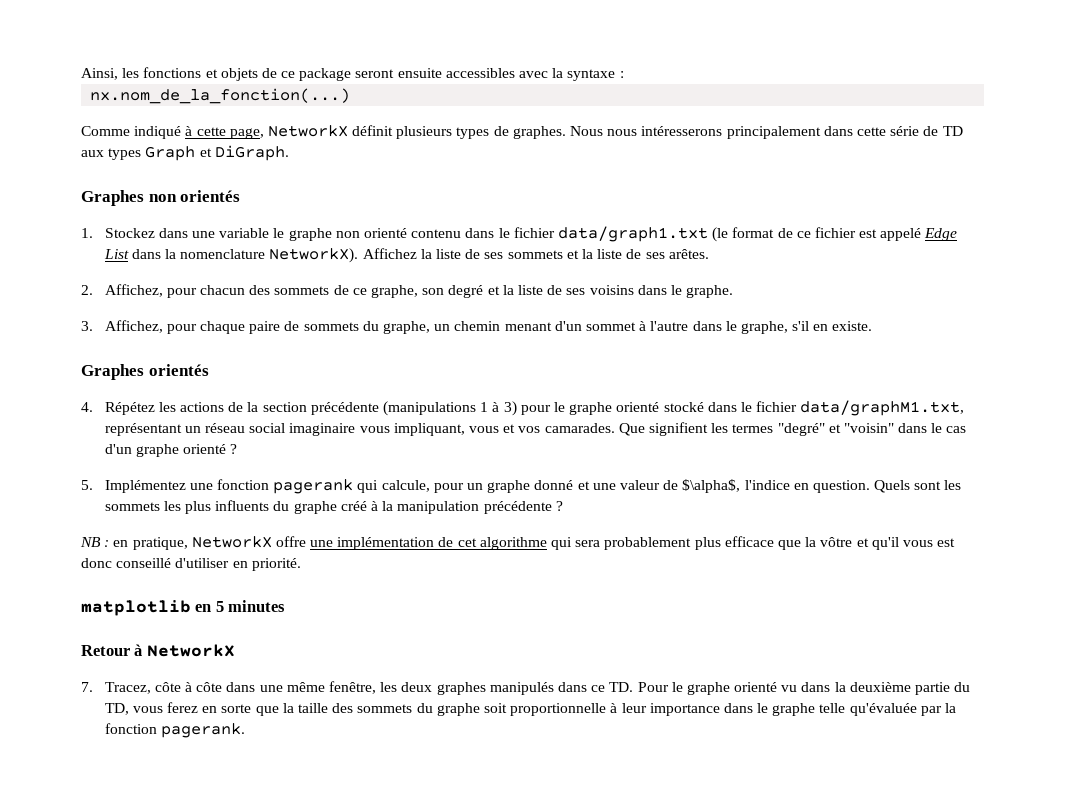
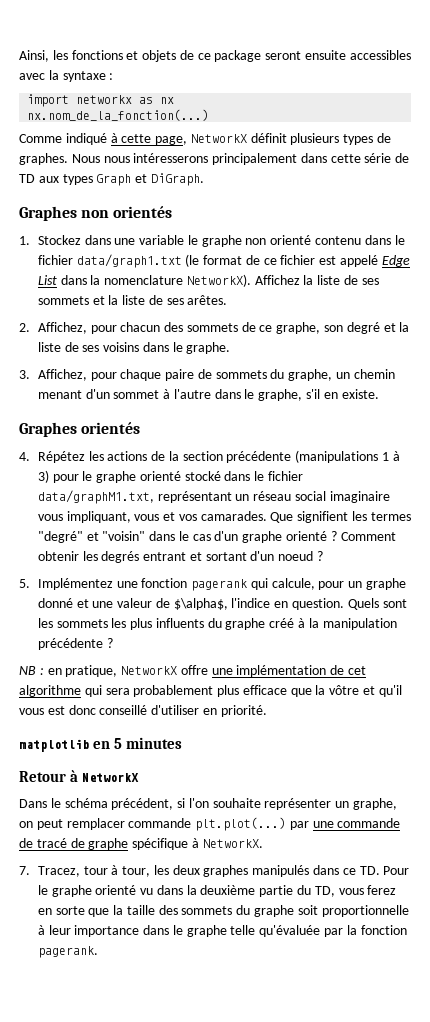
(624, 74) none -> [27,94,175,107] // import networkx as nx
(238, 449) none -> [340,532,396,541] [37,551,324,563] Comment obtenir les degrés entrant et sortant d'un noeud ?
[81,681,377,694] 7. Tracez, côte à côte dans une même fenêtre, -> [19,798,398,810] [19,817,401,831] [19,838,263,850] [19,865,151,877] Dans le schéma précédent, si l'on souhaite représenter un graphe, on peut remplacer commande plt.plot(...) par une commande de tracé de graphe spécifique à NetworkX. // 7. Tracez, tour à tour,

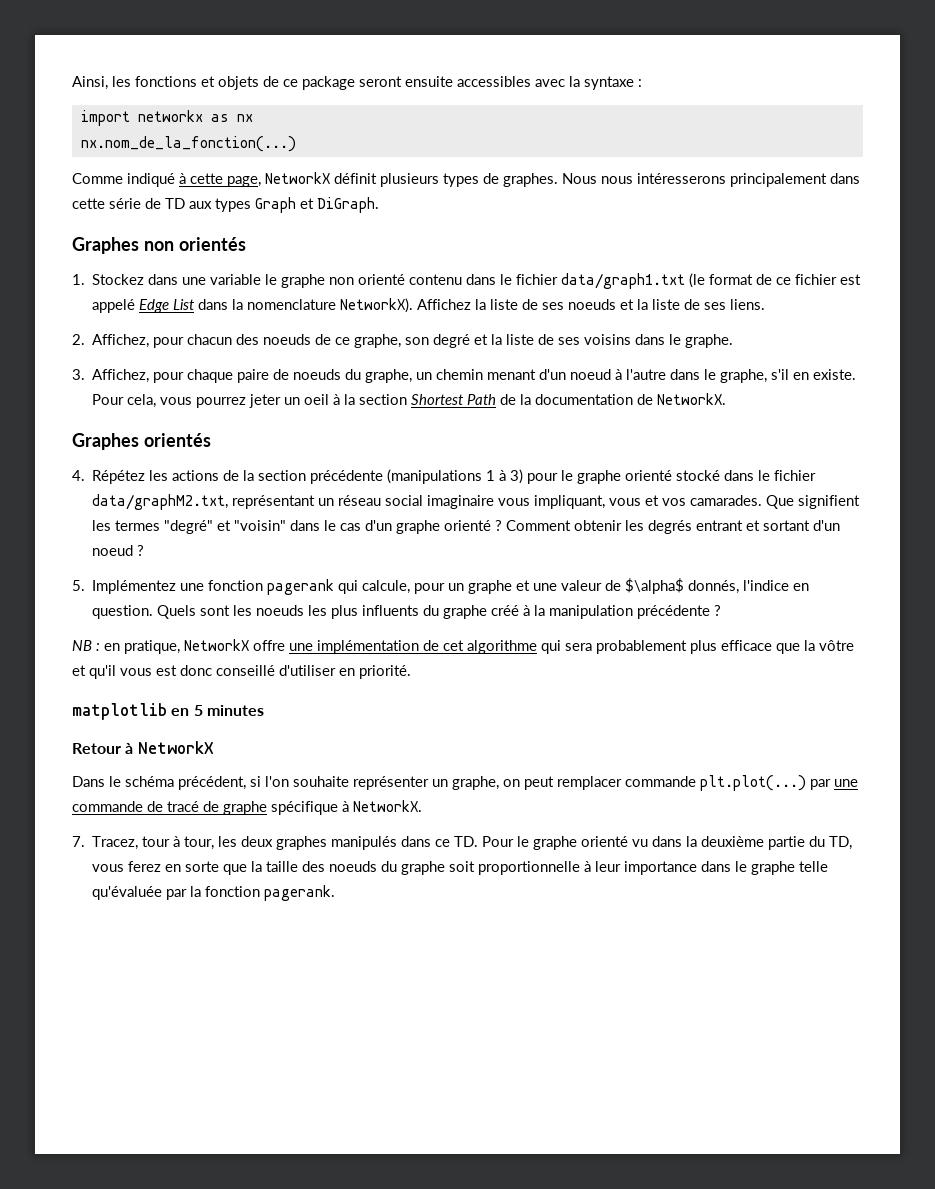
[37,295,228,305] sommets et la liste de ses arêtes. -> [568,299,766,310] noeuds et la liste de ses liens.
[186,323,238,332] sommets -> [263,334,312,345] noeuds
[215,370,267,379] sommets -> [293,369,342,380] noeuds
[113,390,160,399] sommet -> [570,369,612,380] noeud
(379, 394) none -> [92,393,727,408] Pour cela, vous pourrez jeter un oeil à la section Shortest Path de la documentation de NetworkX.
[37,490,154,504] data/graphM1.txt, -> [92,494,229,510] data/graphM2.txt,
[37,598,73,608] donné -> (513, 587) none
[173,598,228,610] $\alpha$, -> [625,578,740,594] $\alpha$ donnés,
[56,619,108,628] sommets -> [256,605,305,616] noeuds
[181,906,233,915] sommets -> [329,861,378,872] noeuds

